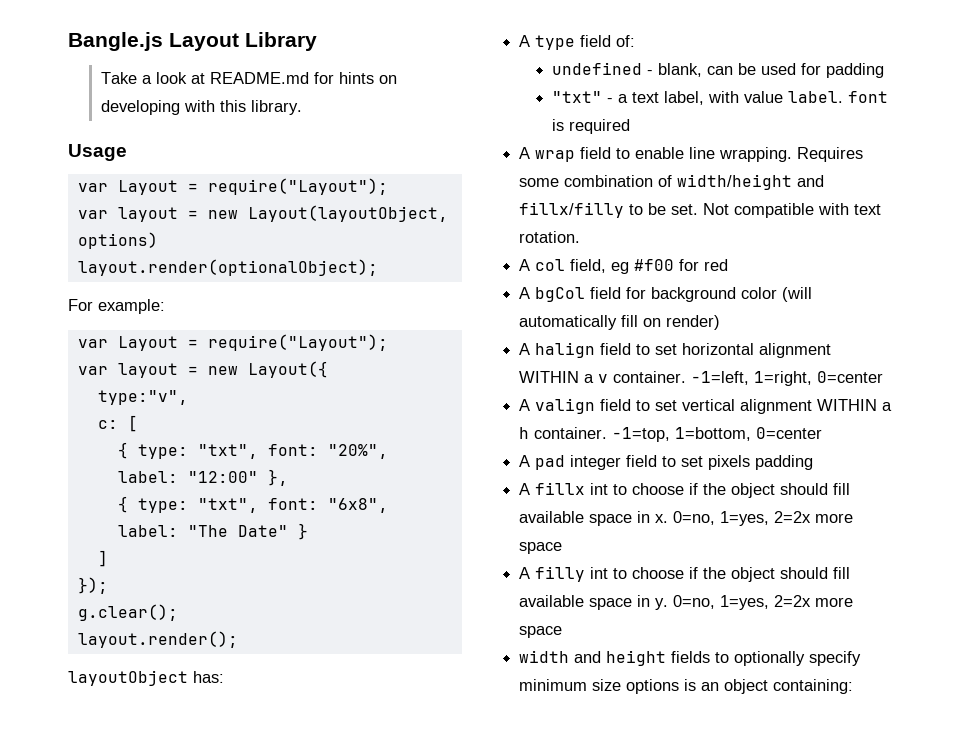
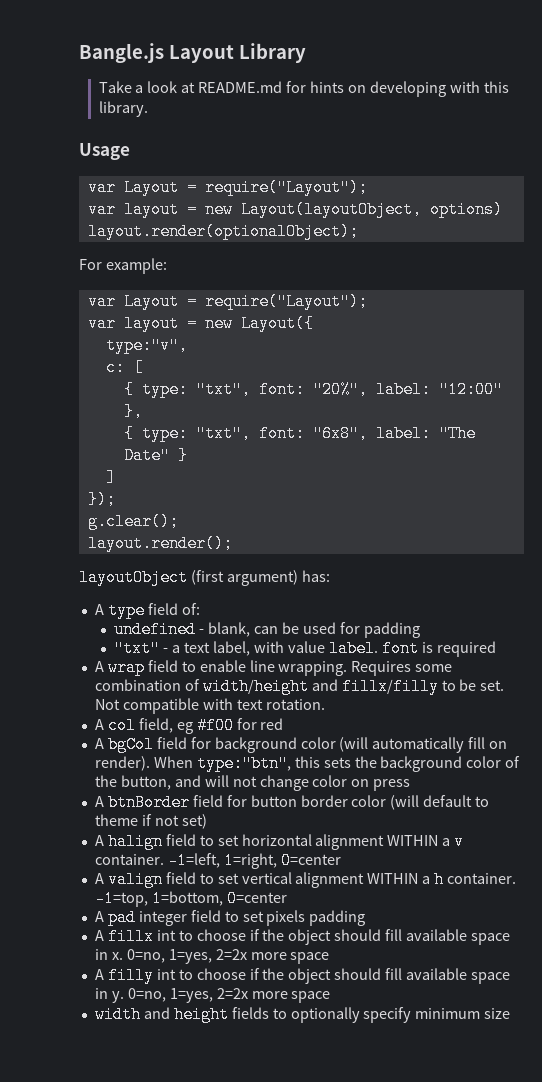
(188, 678) none -> [190,570,298,586] (first argument)
[666,315,721,330] render) -> [94,755,521,772] [94,775,411,791] [94,794,490,811] [94,814,207,829] render). When type:"btn", this sets the background color of the button, and will not change color on press // A btnBorder field for button border color (will default to theme if not set)
[626,679,854,694] options is an object containing: -> (511, 1013) none

